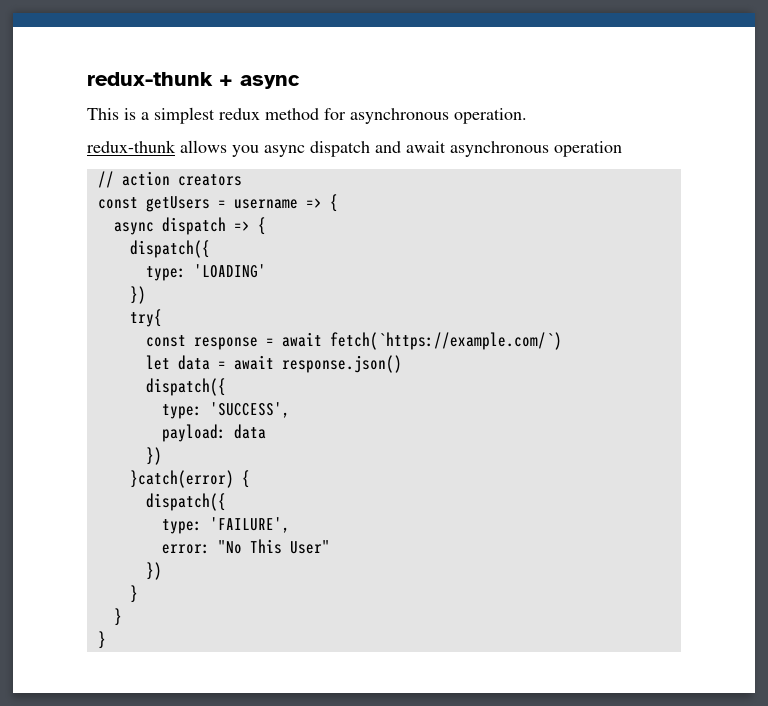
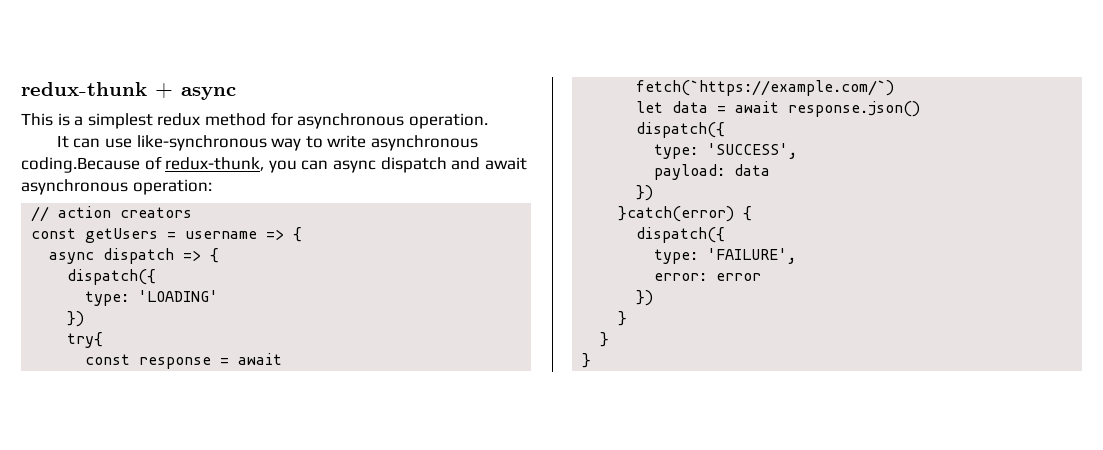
[87,140,259,157] redux-thunk allows you -> [56,135,478,151] [21,156,329,173] It can use like-synchronous way to write asynchronous coding.Because of redux-thunk, you can
[554,141,622,157] operation -> [132,179,212,195] operation:
[217,539,330,554] "No This User" -> [716,273,762,281] error

